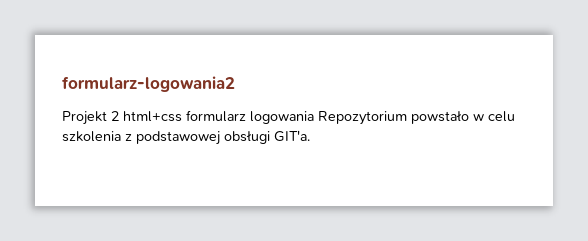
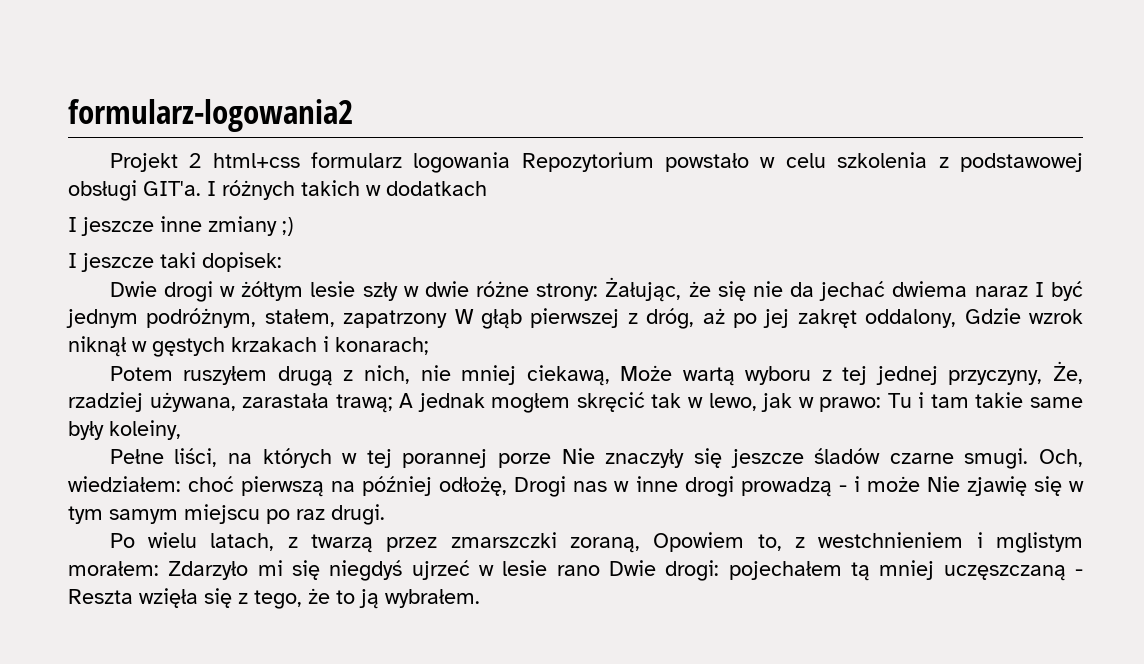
(310, 136) none -> [207,180,487,200] [68,216,294,236] [68,252,282,272] [109,277,1083,302] [66,308,1083,329] [68,336,429,357] [109,361,1083,386] [68,392,1083,413] [68,420,181,440] [109,448,1084,469] [68,476,1084,497] [68,504,385,525] [109,532,1083,553] [68,560,1083,581] [68,588,480,609] I różnych takich w dodatkach // I jeszcze inne zmiany ;) // I jeszcze taki dopisek: // Dwie drogi w żółtym lesie szły w dwie różne strony: Żałując, że się nie da jechać dwiema naraz I być jednym podróżnym, stałem, zapatrzony W głąb pierwszej z dróg, aż po jej zakręt oddalony, Gdzie wzrok niknął w gęstych krzakach i konarach; // Potem ruszyłem drugą z nich, nie mniej ciekawą, Może wartą wyboru z tej jednej przyczyny, Że, rzadziej używana, zarastała trawą; A jednak mogłem skręcić tak w lewo, jak w prawo: Tu i tam takie same były koleiny, // Pełne liści, na których w tej porannej porze Nie znaczyły się jeszcze śladów czarne smugi. Och, wiedziałem: choć pierwszą na później odłożę, Drogi nas w inne drogi prowadzą - i może Nie zjawię się w tym samym miejscu po raz drugi. // Po wielu latach, z twarzą przez zmarszczki zoraną, Opowiem to, z westchnieniem i mglistym morałem: Zdarzyło mi się niegdyś ujrzeć w lesie rano Dwie drogi: pojechałem tą mniej uczęszczaną - Reszta wzięła się z tego, że to ją wybrałem.

